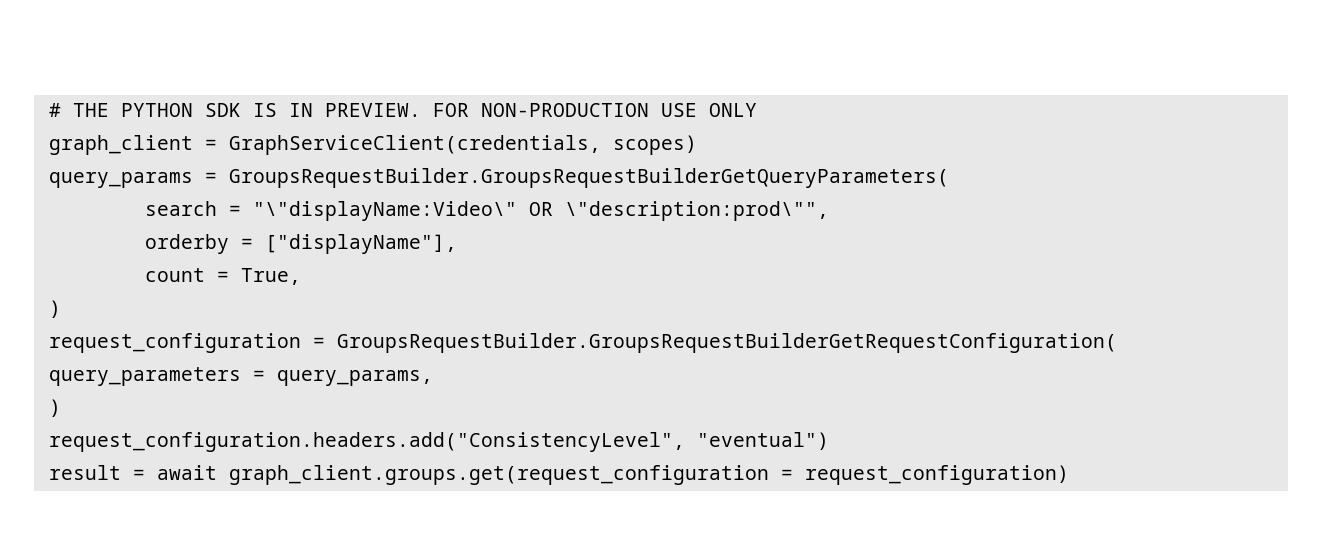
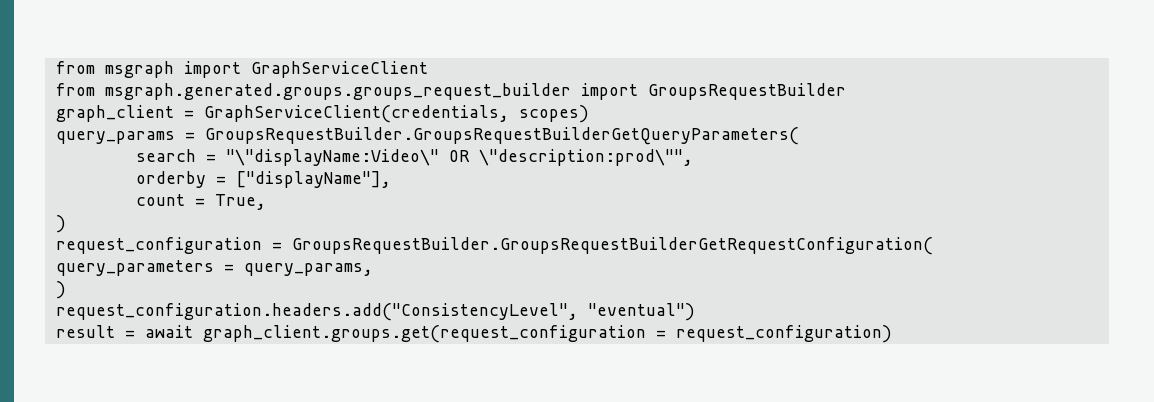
[48,103,757,117] # THE PYTHON SDK IS IN PREVIEW. FOR NON-PRODUCTION USE ONLY -> [56,61,429,78] [56,83,847,100] from msgraph import GraphServiceClient // from msgraph.generated.groups.groups_request_builder import GroupsRequestBuilder

